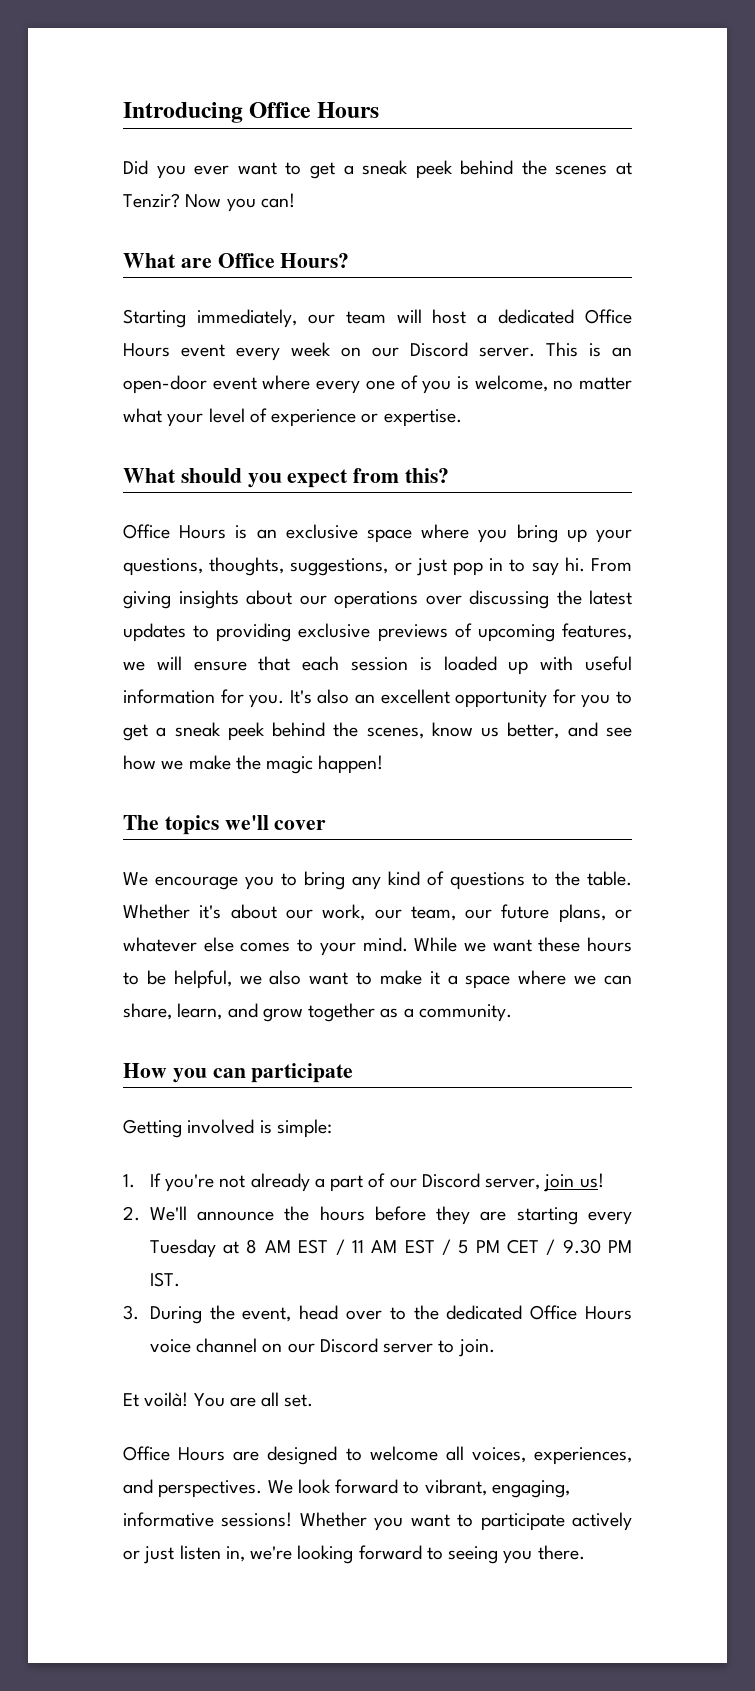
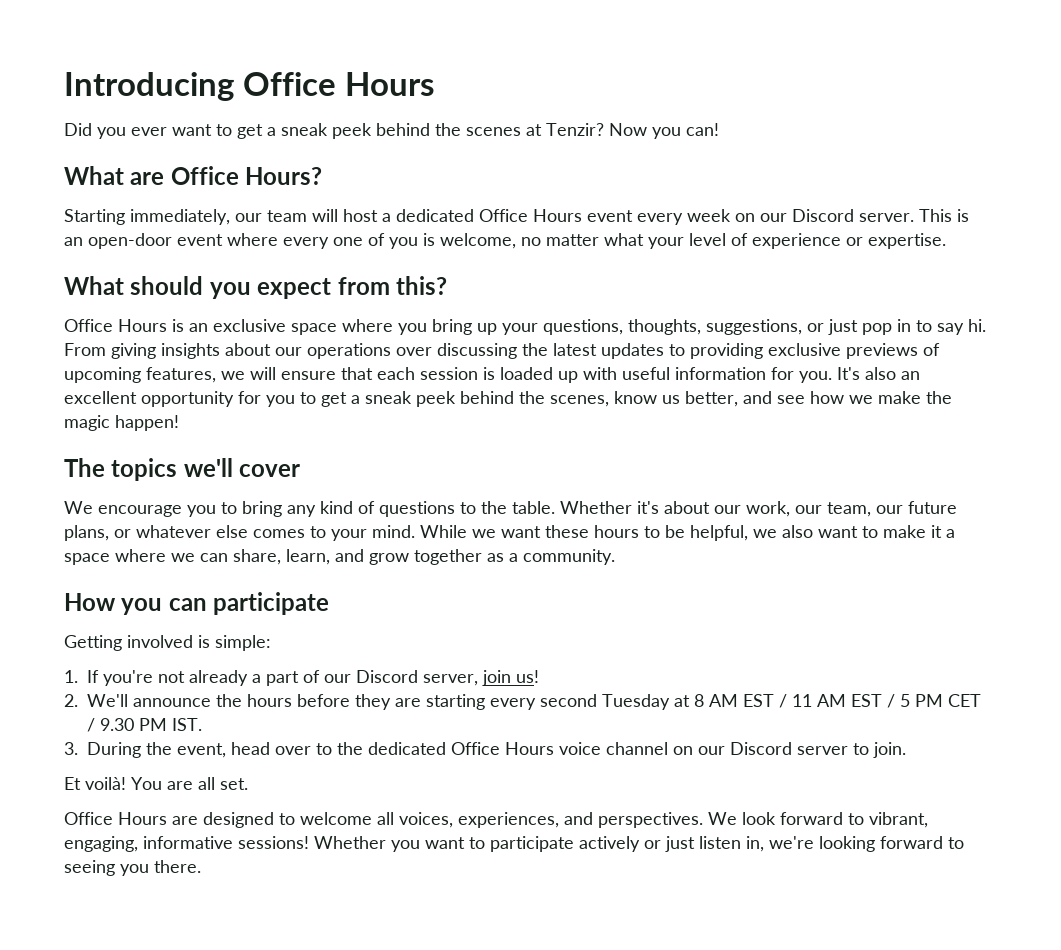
(632, 1218) none -> [540,694,597,707] second

